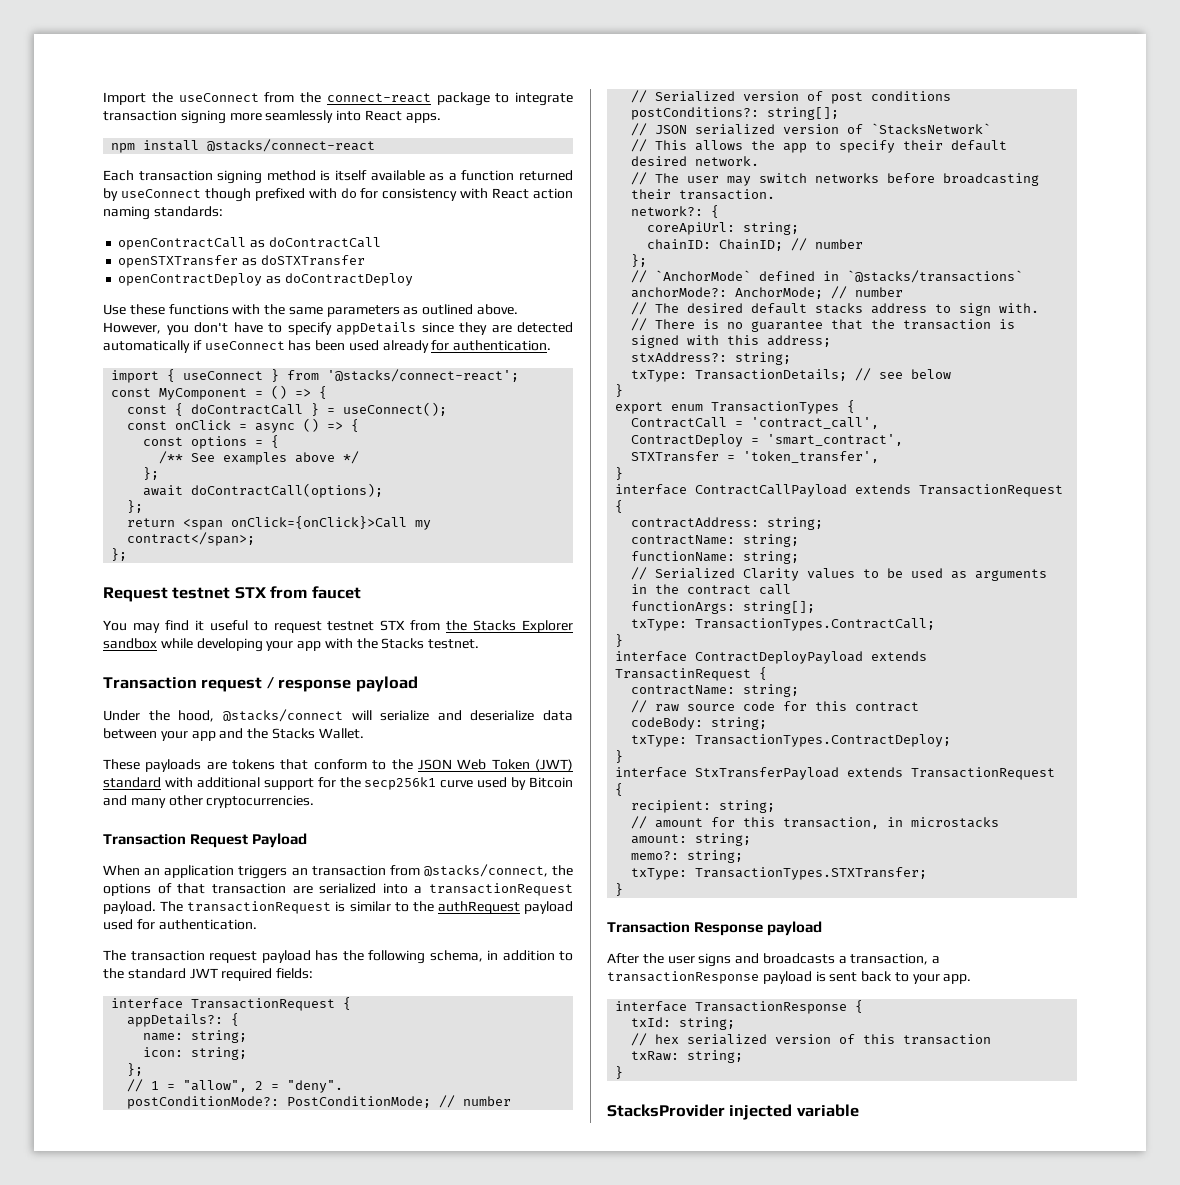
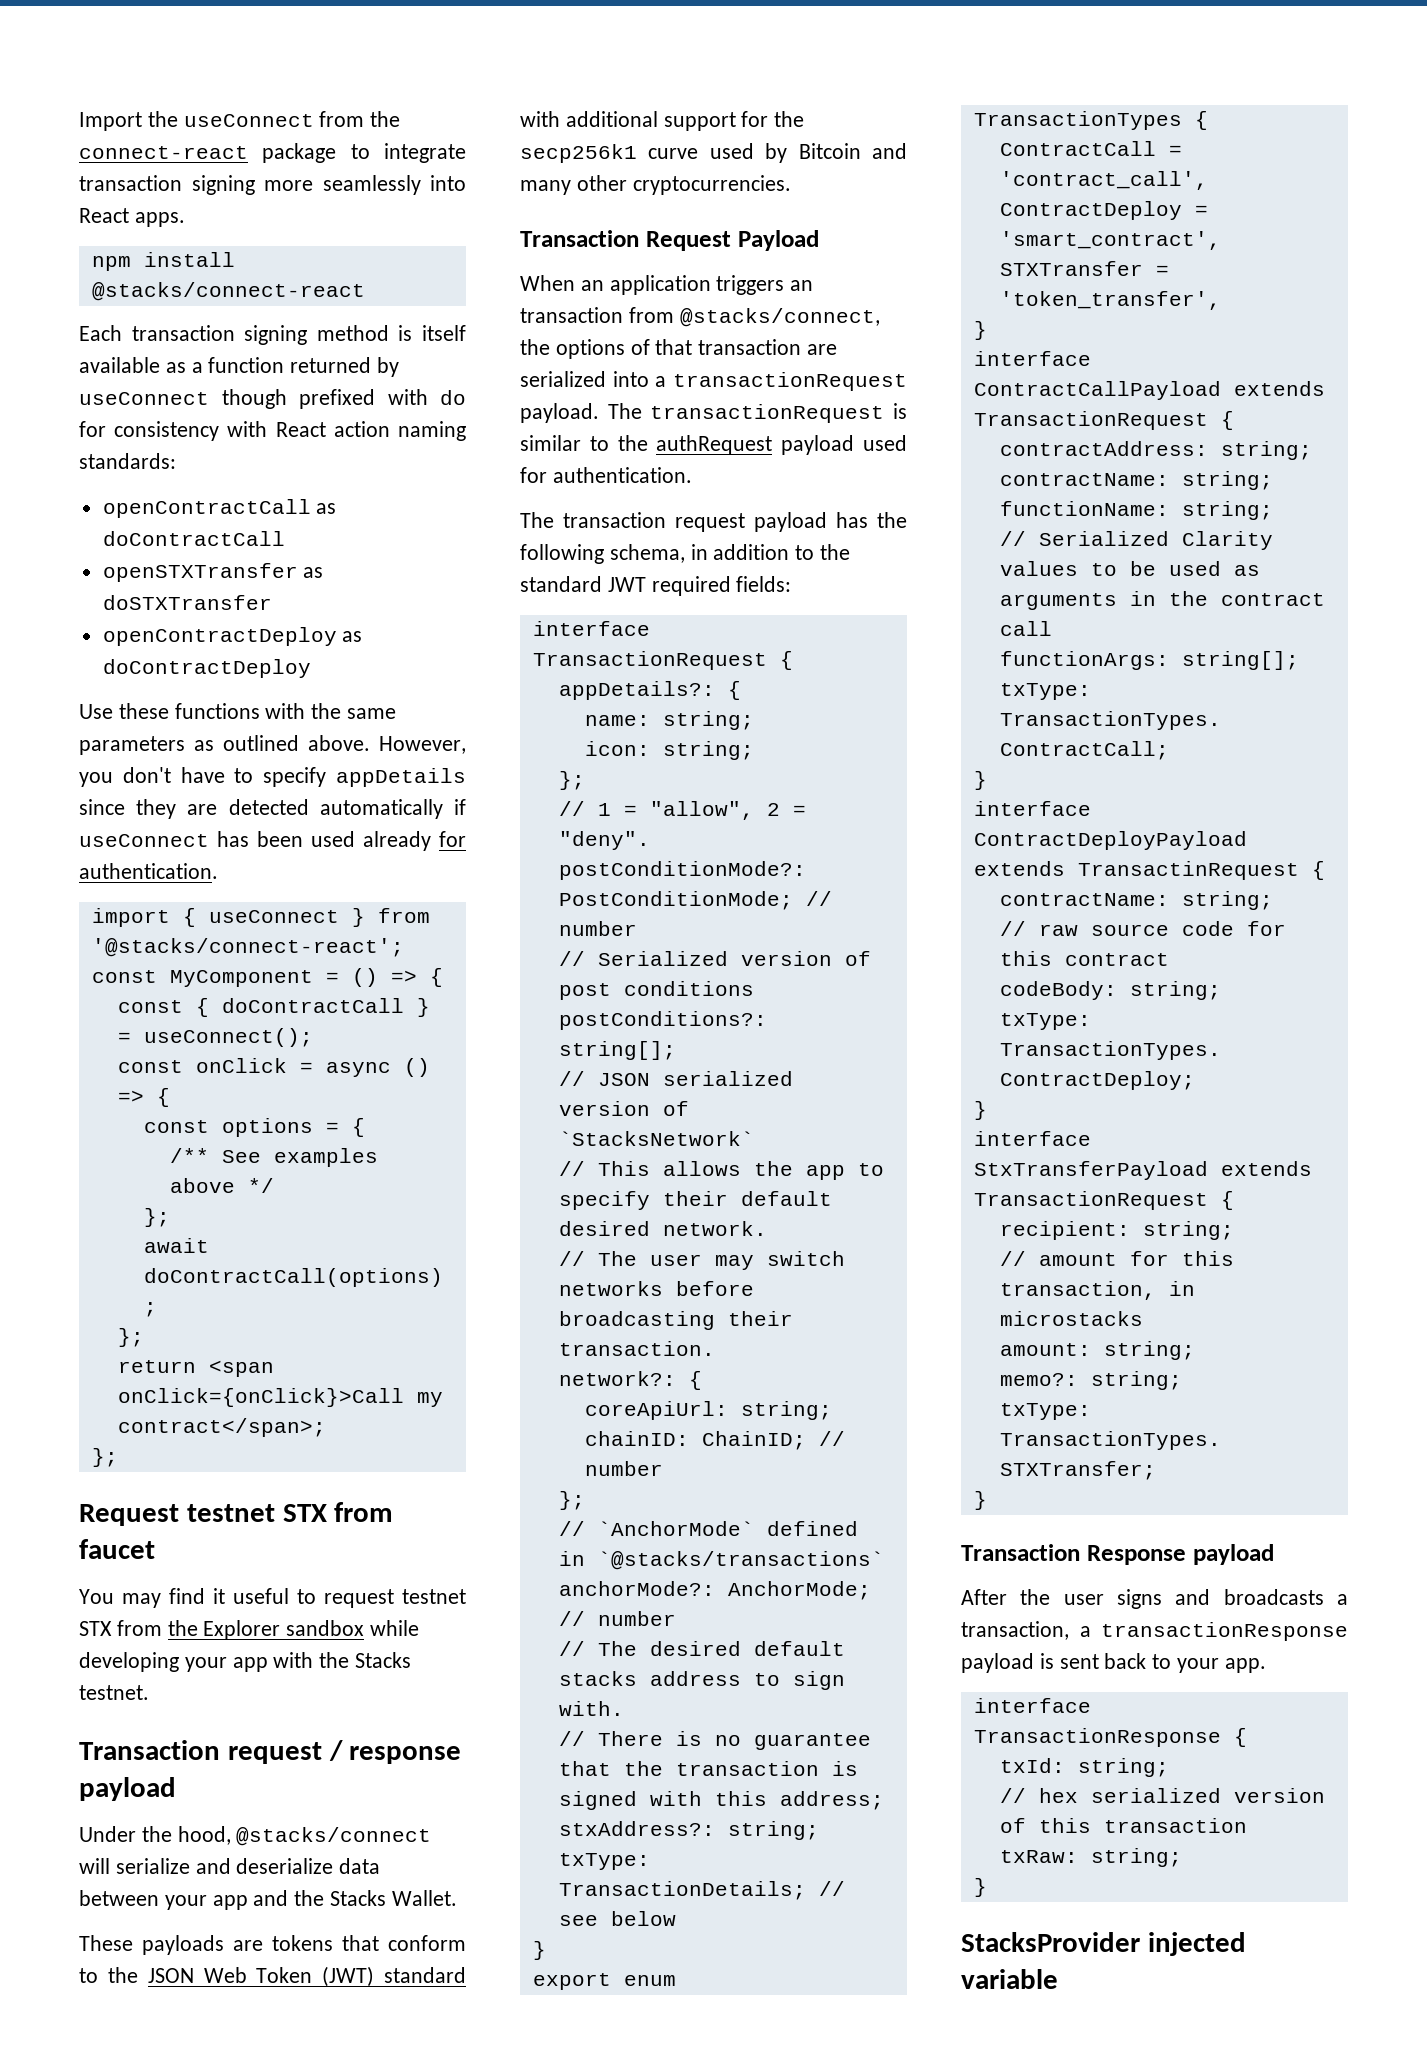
[473,620,517,631] Stacks -> (198, 1628) none

